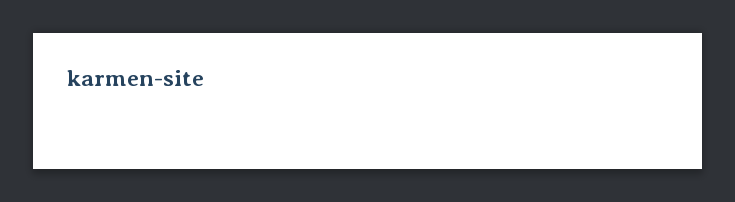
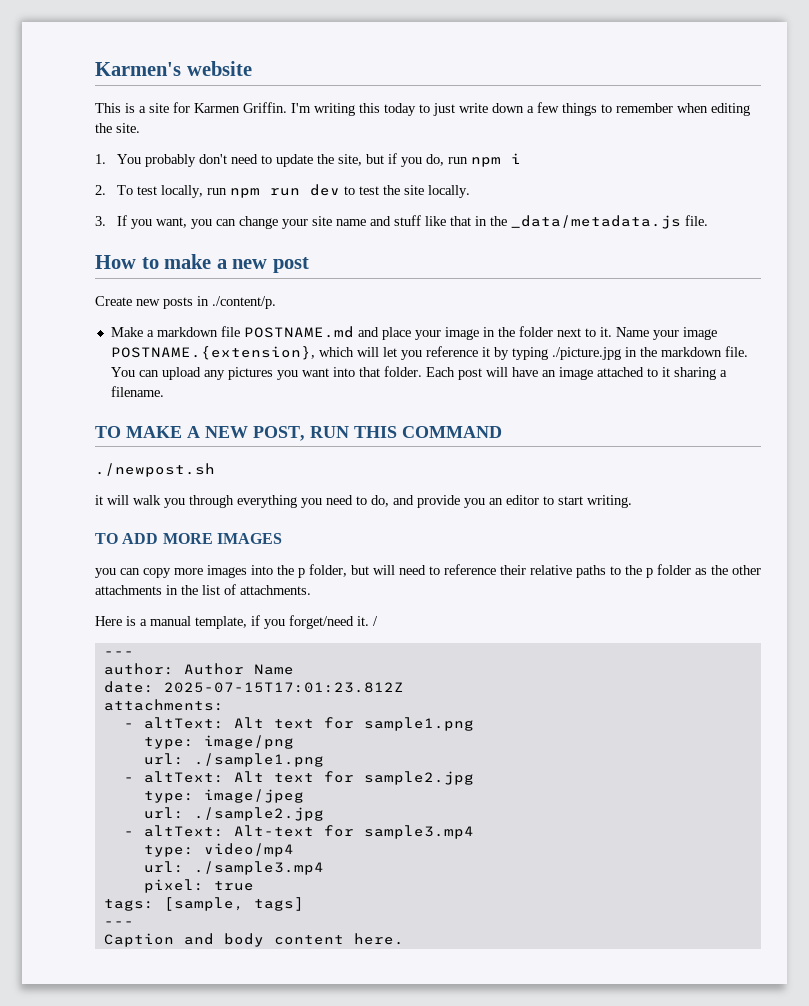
[67,70,204,86] karmen-site -> [95,61,252,76] [95,102,750,116] [95,123,140,133] [95,153,521,167] [95,184,470,198] [95,215,708,229] [95,254,309,273] [95,296,276,309] [110,326,717,340] [110,346,748,360] [110,366,727,380] [110,386,164,397] [95,426,502,441] [95,463,215,477] [95,495,632,508] [95,533,282,544] [95,564,761,578] [95,584,311,595] [95,615,378,629] [103,651,134,656] [103,663,294,675] [103,681,404,693] [103,699,224,711] [123,717,474,731] [143,735,294,749] [143,753,324,767] [123,771,474,785] [143,789,304,803] [143,807,324,821] [123,825,474,839] [143,843,294,857] [143,861,324,875] [143,879,254,893] [103,897,304,911] [103,921,134,926] [103,933,404,947] Karmen's website // This is a site for Karmen Griffin. I'm writing this today to just write down a few things to remember when editing the site. // 1. You probably don't need to update the site, but if you do, run npm i // 2. To test locally, run npm run dev to test the site locally. // 3. If you want, you can change your site name and stuff like that in the _data/metadata.js file. // How to make a new post // Create new posts in ./content/p. // Make a markdown file POSTNAME.md and place your image in the folder next to it. Name your image POSTNAME.{extension}, which will let you reference it by typing ./picture.jpg in the markdown file. You can upload any pictures you want into that folder. Each post will have an image attached to it sharing a filename. // TO MAKE A NEW POST, RUN THIS COMMAND // ./newpost.sh // it will walk you through everything you need to do, and provide you an editor to start writing. // TO ADD MORE IMAGES // you can copy more images into the p folder, but will need to reference their relative paths to the p folder as the other attachments in the list of attachments. // Here is a manual template, if you forget/need it. / // --- // author: Author Name // date: 2025-07-15T17:01:23.812Z // attachments: // - altText: Alt text for sample1.png // type: image/png // url: ./sample1.png // - altText: Alt text for sample2.jpg // type: image/jpeg // url: ./sample2.jpg // - altText: Alt-text for sample3.mp4 // type: video/mp4 // url: ./sample3.mp4 // pixel: true // tags: [sample, tags] // --- // Caption and body content here.

